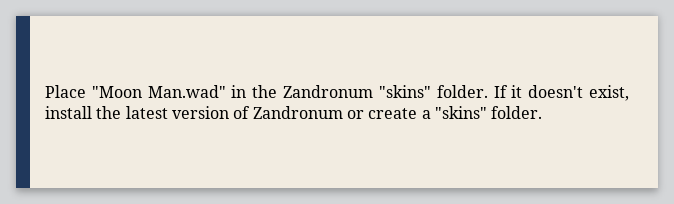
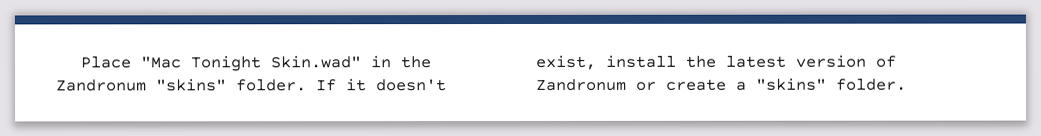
[91,85,226,98] "Moon Man.wad" -> [139,55,362,72] "Mac Tonight Skin.wad"

